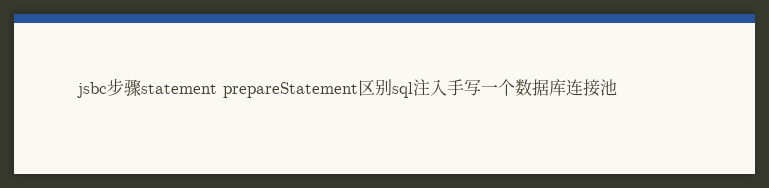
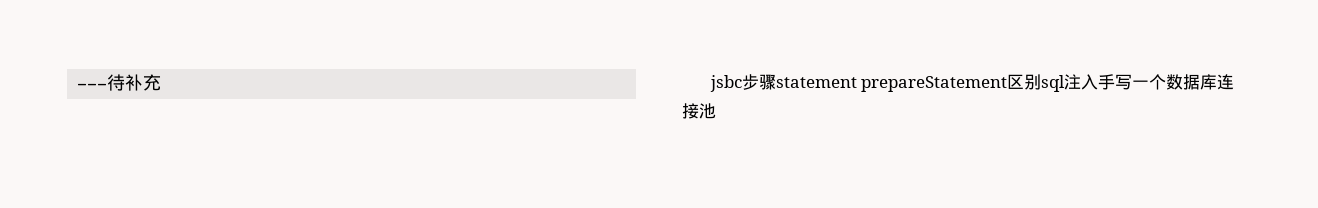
(77, 90) none -> [77,74,162,91] ---待补充 //

